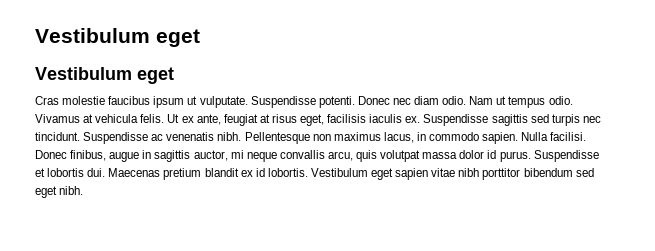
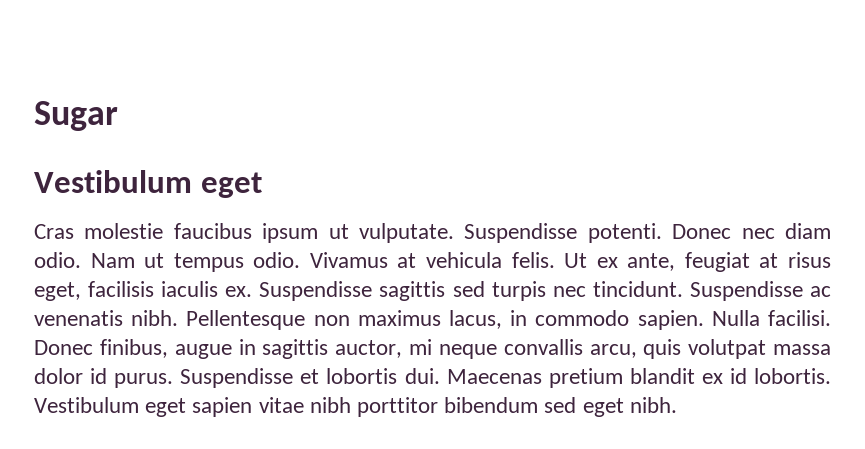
[35,28,200,47] Vestibulum eget -> [34,101,118,131] Sugar

